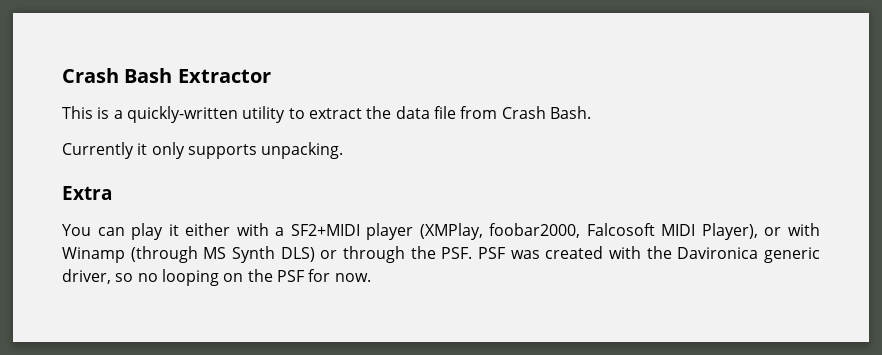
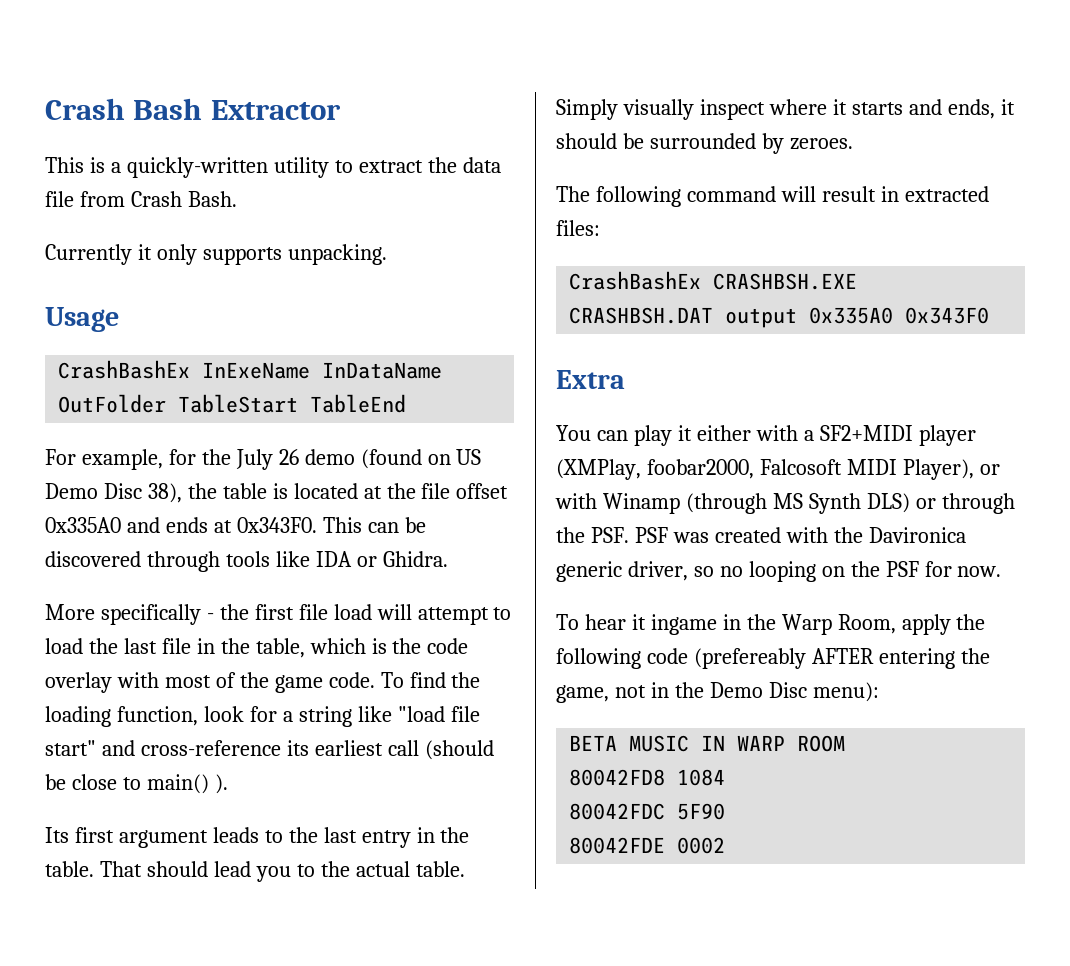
(344, 150) none -> [45,307,119,332] [58,360,443,379] [58,394,407,413] [45,449,482,470] [45,483,509,503] [45,517,426,533] [45,551,448,572] [45,604,512,625] [45,638,469,658] [45,672,481,693] [45,706,480,727] [45,740,494,760] [45,774,228,794] [45,827,470,848] [45,861,465,882] [556,99,1015,120] [556,133,853,154] [556,186,989,207] [556,220,600,236] [569,271,858,290] [569,307,990,328] // Usage // CrashBashEx InExeName InDataName OutFolder TableStart TableEnd // For example, for the July 26 demo (found on US Demo Disc 38), the table is located at the file offset 0x335A0 and ends at 0x343F0. This can be discovered through tools like IDA or Ghidra. // More specifically - the first file load will attempt to load the last file in the table, which is the code overlay with most of the game code. To find the loading function, look for a string like "load file start" and cross-reference its earliest call (should be close to main() ). // Its first argument leads to the last entry in the table. That should lead you to the actual table. Simply visually inspect where it starts and ends, it should be surrounded by zeroes. // The following command will result in extracted files: // CrashBashEx CRASHBSH.EXE CRASHBSH.DAT output 0x335A0 0x343F0
(371, 277) none -> [556,614,986,635] [556,648,990,669] [556,682,879,703] [569,735,846,752] [569,769,726,786] [569,803,726,820] [569,837,726,854] // To hear it ingame in the Warp Room, apply the following code (prefereably AFTER entering the game, not in the Demo Disc menu): // BETA MUSIC IN WARP ROOM // 80042FD8 1084 // 80042FDC 5F90 // 80042FDE 0002

